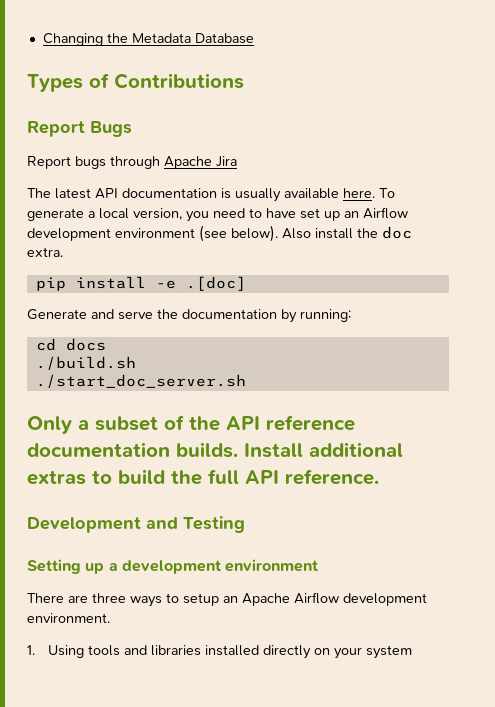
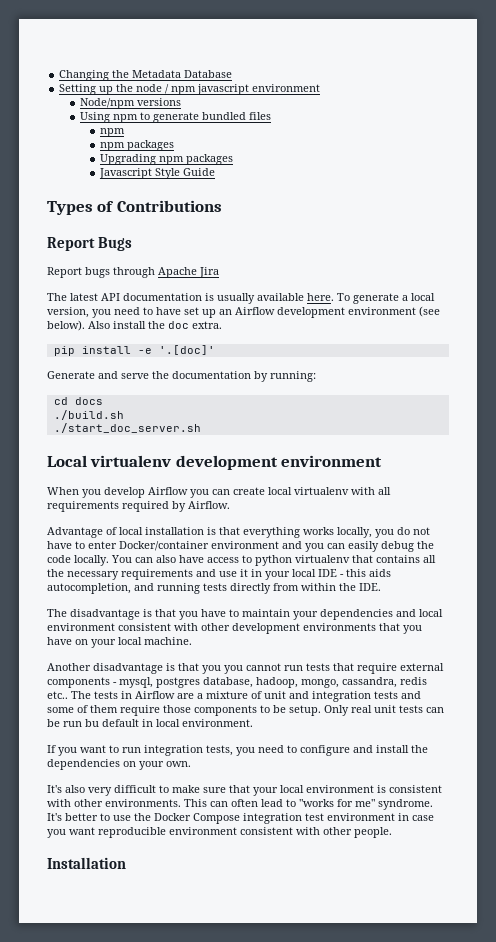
(254, 38) none -> [59,84,321,95] [79,98,181,109] [79,112,271,123] [100,128,126,137] [100,140,175,151] [100,154,234,165] [99,168,216,179] // Setting up the node / npm javascript environment // Node/npm versions // Using npm to generate bundled files // npm // npm packages // Upgrading npm packages // Javascript Style Guide
[185,276,246,291] .[doc] -> [158,345,215,355] '.[doc]'
[27,415,355,434] [27,442,403,458] [27,469,379,485] [27,516,245,533] [27,559,319,574] [27,592,427,607] [27,613,110,623] [27,645,413,659] Only a subset of the API reference documentation builds. Install additional extras to build the full API reference. // Development and Testing // Setting up a development environment // There are three ways to setup an Apache Airflow development environment. // 1. Using tools and libraries installed directly on your system -> [47,455,383,470] [47,487,391,498] [47,501,230,512] [47,527,430,538] [47,541,434,552] [47,555,436,566] [47,569,391,580] [47,583,381,594] [47,609,443,620] [47,623,422,634] [47,637,192,648] [47,663,444,674] [47,677,427,688] [47,691,421,702] [47,705,444,716] [47,719,253,727] [47,745,428,756] [47,759,191,770] [47,785,442,796] [47,799,433,810] [47,813,434,824] [47,827,392,838] [47,857,126,869] Local virtualenv development environment // When you develop Airflow you can create local virtualenv with all requirements required by Airflow. // Advantage of local installation is that everything works locally, you do not have to enter Docker/container environment and you can easily debug the code locally. You can also have access to python virtualenv that contains all the necessary requirements and use it in your local IDE - this aids autocompletion, and running tests directly from within the IDE. // The disadvantage is that you have to maintain your dependencies and local environment consistent with other development environments that you have on your local machine. // Another disadvantage is that you you cannot run tests that require external components - mysql, postgres database, hadoop, mongo, cassandra, redis etc.. The tests in Airflow are a mixture of unit and integration tests and some of them require those components to be setup. Only real unit tests can be run bu default in local environment. // If you want to run integration tests, you need to configure and install the dependencies on your own. // It's also very difficult to make sure that your local environment is consistent with other environments. This can often lead to "works for me" syndrome. It's better to use the Docker Compose integration test environment in case you want reproducible environment consistent with other people. // Installation

